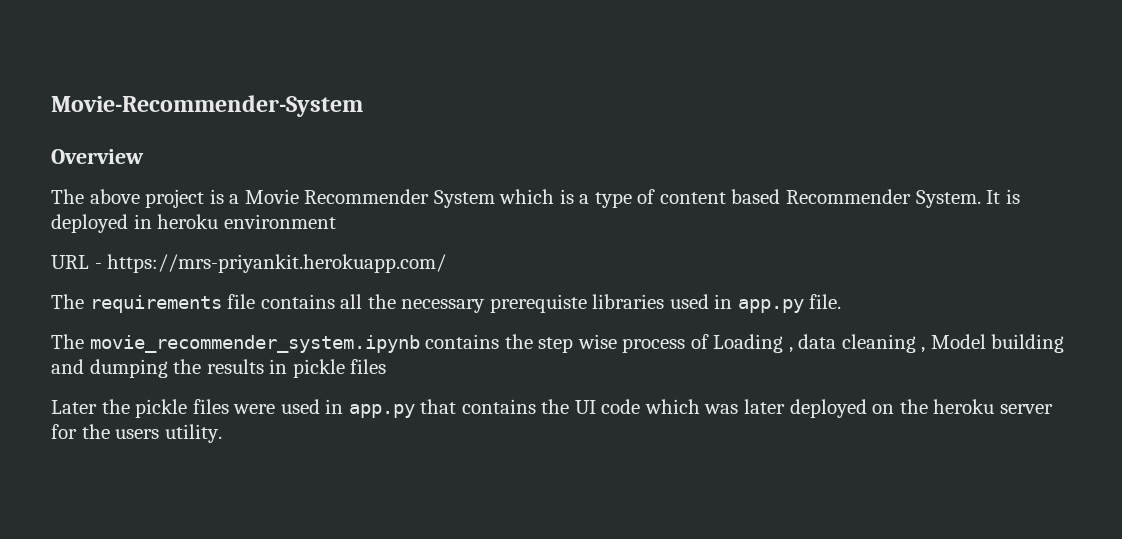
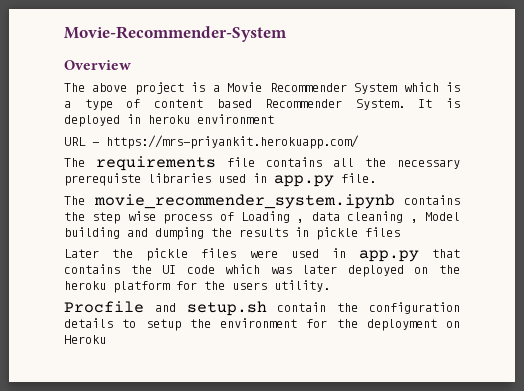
[999,404,1053,414] server -> [113,281,170,293] platform
(222, 433) none -> [64,301,460,316] [64,318,460,331] [64,335,106,344] // Procfile and setup.sh contain the configuration details to setup the environment for the deployment on Heroku

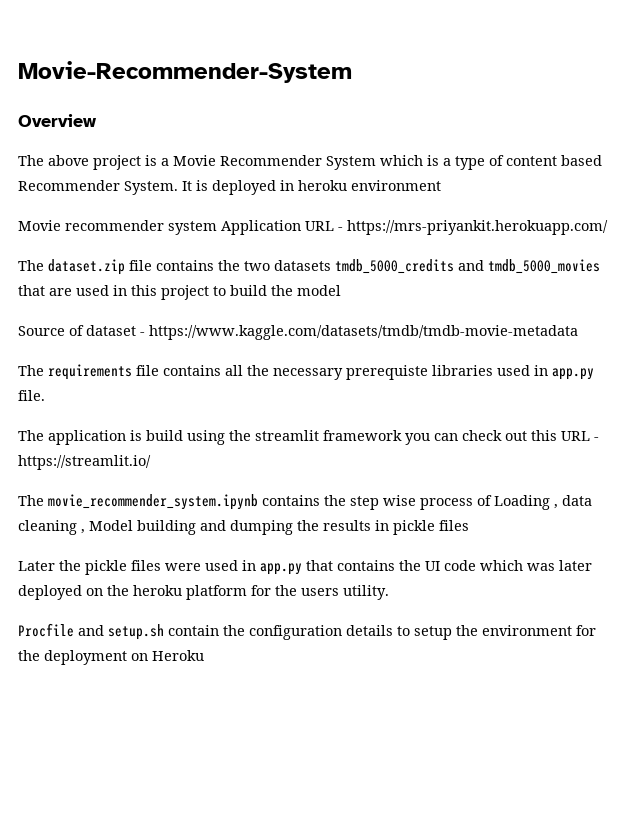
(274, 119) none -> [18,220,301,235] Movie recommender system Application
(359, 142) none -> [18,259,600,275] [18,285,341,300] [18,325,578,340] // The dataset.zip file contains the two datasets tmdb_5000_credits and tmdb_5000_movies that are used in this project to build the model // Source of dataset - https://www.kaggle.com/datasets/tmdb/tmdb-movie-metadata
(376, 178) none -> [18,430,599,445] [18,455,151,470] // The application is build using the streamlit framework you can check out this URL - https://streamlit.io/

